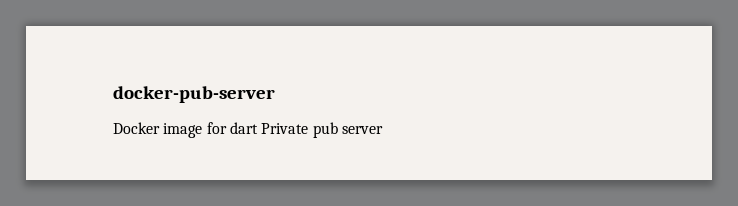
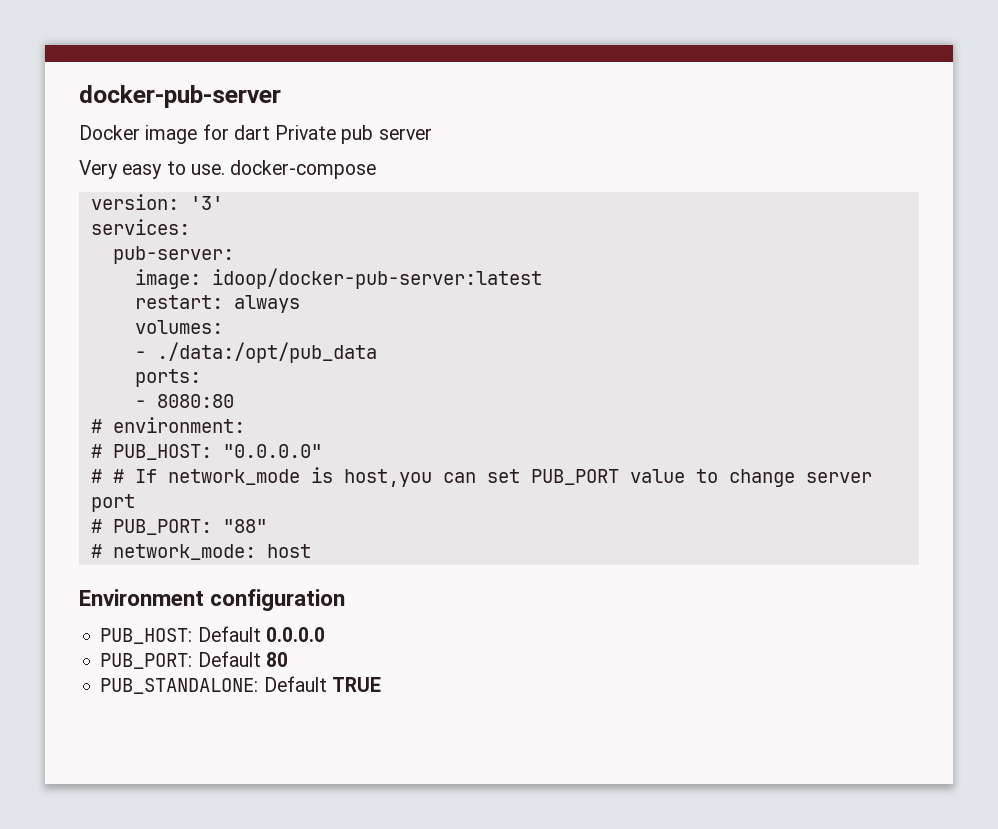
(383, 130) none -> [79,160,377,179] [90,194,223,210] [90,219,190,235] [112,246,234,264] [134,268,542,289] [134,295,300,313] [134,320,223,334] [134,342,377,363] [134,369,201,387] [134,394,234,408] [90,417,245,433] [90,444,322,460] [90,467,872,487] [90,494,135,512] [90,519,267,535] [90,544,311,560] [79,589,346,611] [100,626,325,644] [100,651,288,669] [100,676,381,694] // Very easy to use. docker-compose // version: '3' // services: // pub-server: // image: idoop/docker-pub-server:latest // restart: always // volumes: // - ./data:/opt/pub_data // ports: // - 8080:80 // # environment: // # PUB_HOST: "0.0.0.0" // # # If network_mode is host,you can set PUB_PORT value to change server port // # PUB_PORT: "88" // # network_mode: host // Environment configuration // PUB_HOST: Default 0.0.0.0 // PUB_PORT: Default 80 // PUB_STANDALONE: Default TRUE

